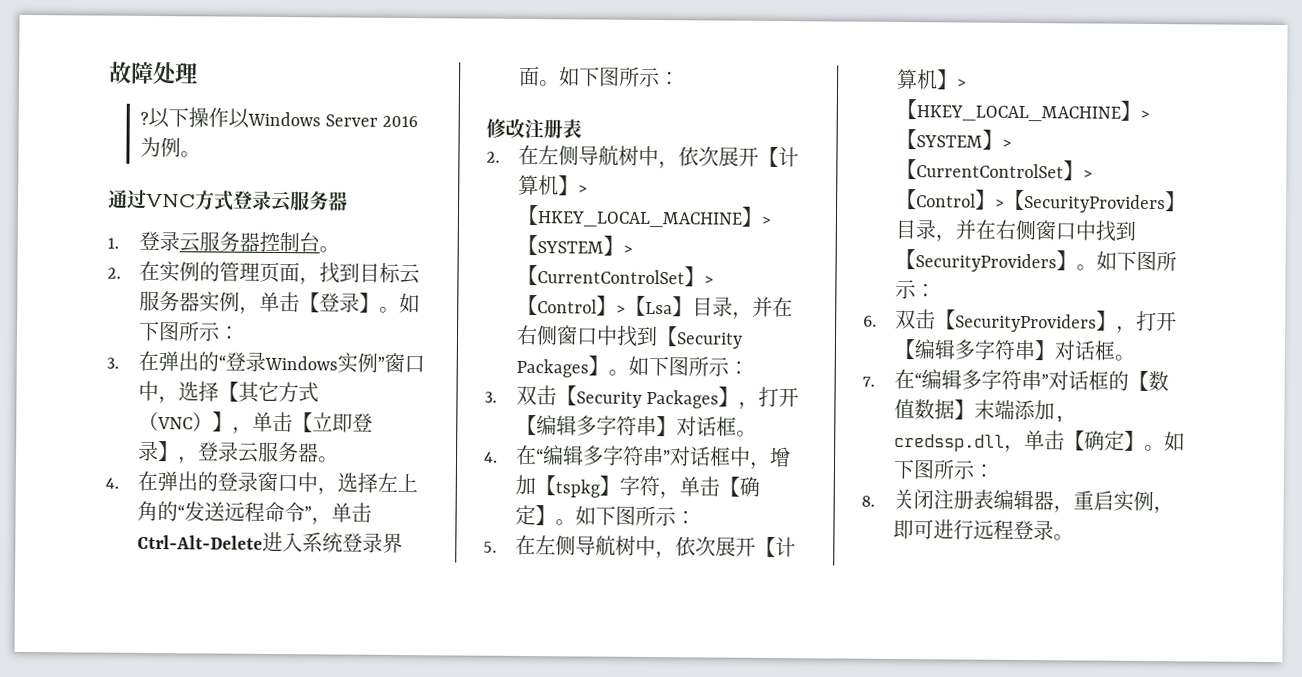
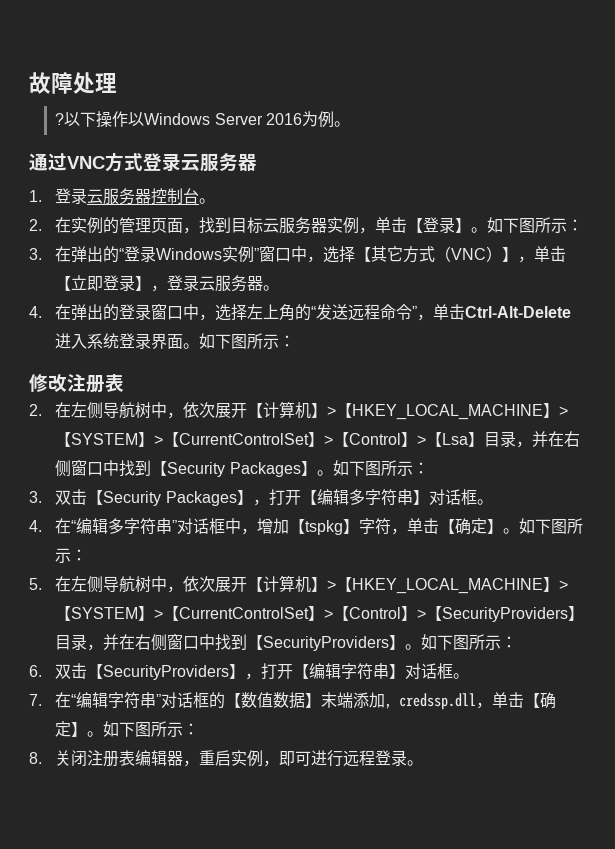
[953,339,976,360] 多 -> (342, 671) none
[960,369,982,390] 多 -> (109, 700) none

